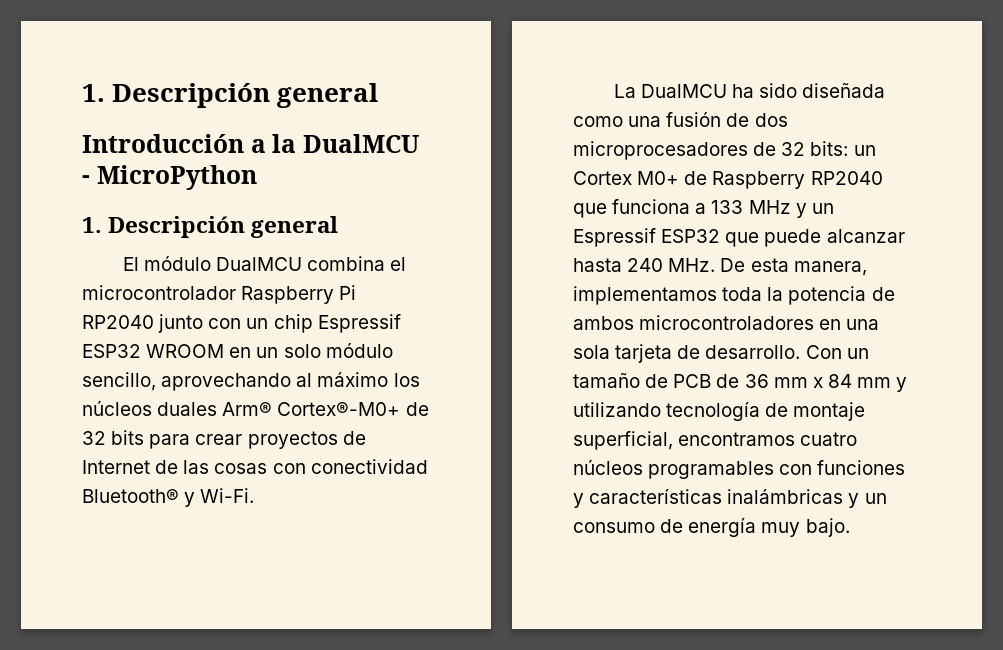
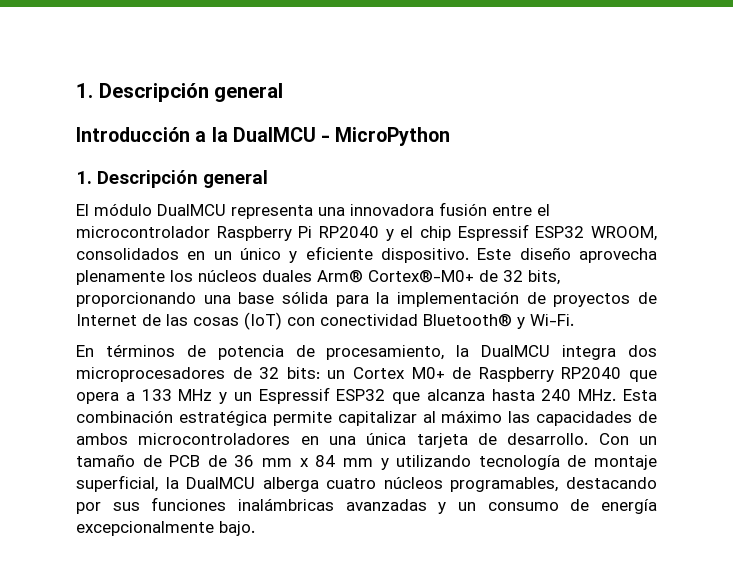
[306,256,385,271] combina -> [231,202,532,219] representa una innovadora fusión entre
[158,314,401,333] [82,343,393,358] [82,372,389,391] junto con un chip Espressif ESP32 WROOM en un solo módulo sencillo, aprovechando al máximo -> [385,224,658,241] [76,246,657,263] [76,270,165,285] y el chip Espressif ESP32 WROOM, consolidados en un único y eficiente dispositivo. Este diseño aprovecha plenamente
[111,430,243,449] bits para crear -> [528,270,560,285] [76,291,546,307] bits, proporcionando una base sólida para la implementación de
(268, 468) none -> [244,312,282,330] (IoT)
[613,83,886,98] [573,112,750,127] La DualMCU ha sido diseñada como una fusión de -> [76,344,617,360] En términos de potencia de procesamiento, la DualMCU integra
[612,199,691,214] funciona -> [76,392,119,404] opera
[764,229,905,247] puede alcanzar -> [426,389,485,401] alcanza
[720,258,867,276] [573,286,867,305] De esta manera, implementamos toda la potencia -> [623,389,657,401] [76,410,633,426] Esta combinación estratégica permite capitalizar al máximo las capacidades
[573,345,610,359] sola -> [366,433,407,445] única
[678,432,858,446] [573,459,906,479] [573,488,844,508] encontramos cuatro núcleos programables con funciones y características inalámbricas -> [165,477,657,492] [76,497,427,514] la DualMCU alberga cuatro núcleos programables, destacando por sus funciones inalámbricas avanzadas
[761,522,801,537] muy -> [76,521,214,536] excepcionalmente

